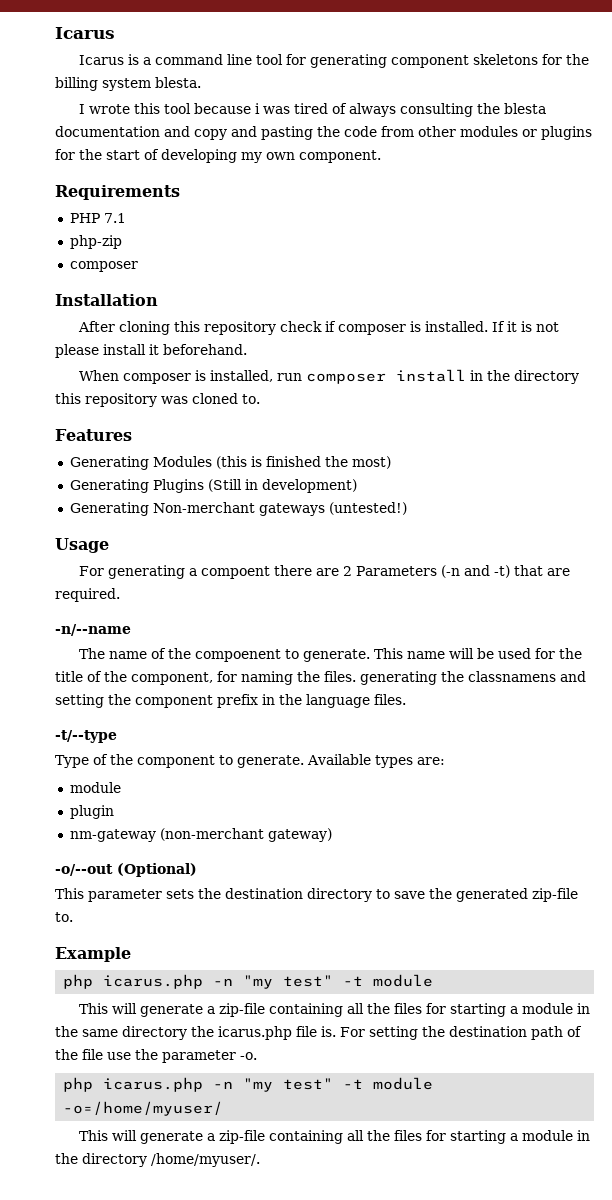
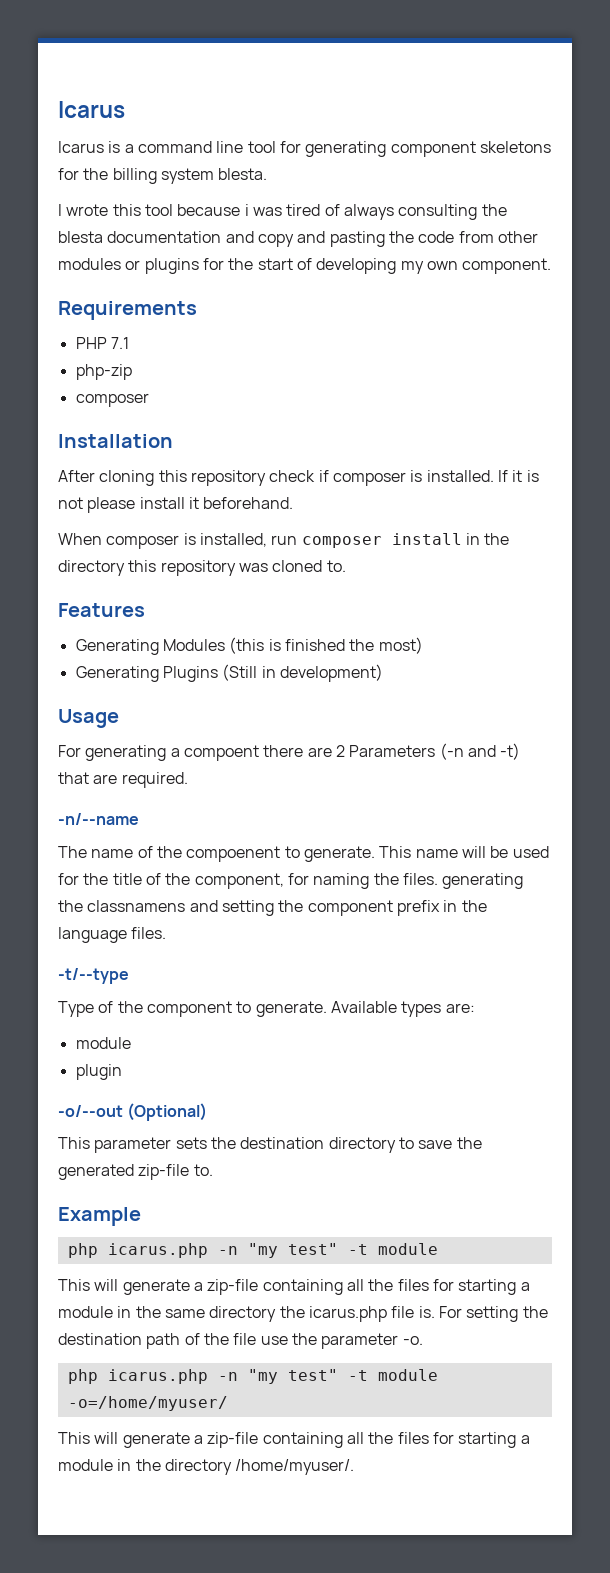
[69,502,407,516] // Generating Non-merchant gateways (untested!) -> (383, 673) none
[69,828,332,842] // nm-gateway (non-merchant gateway) -> (122, 1072) none

